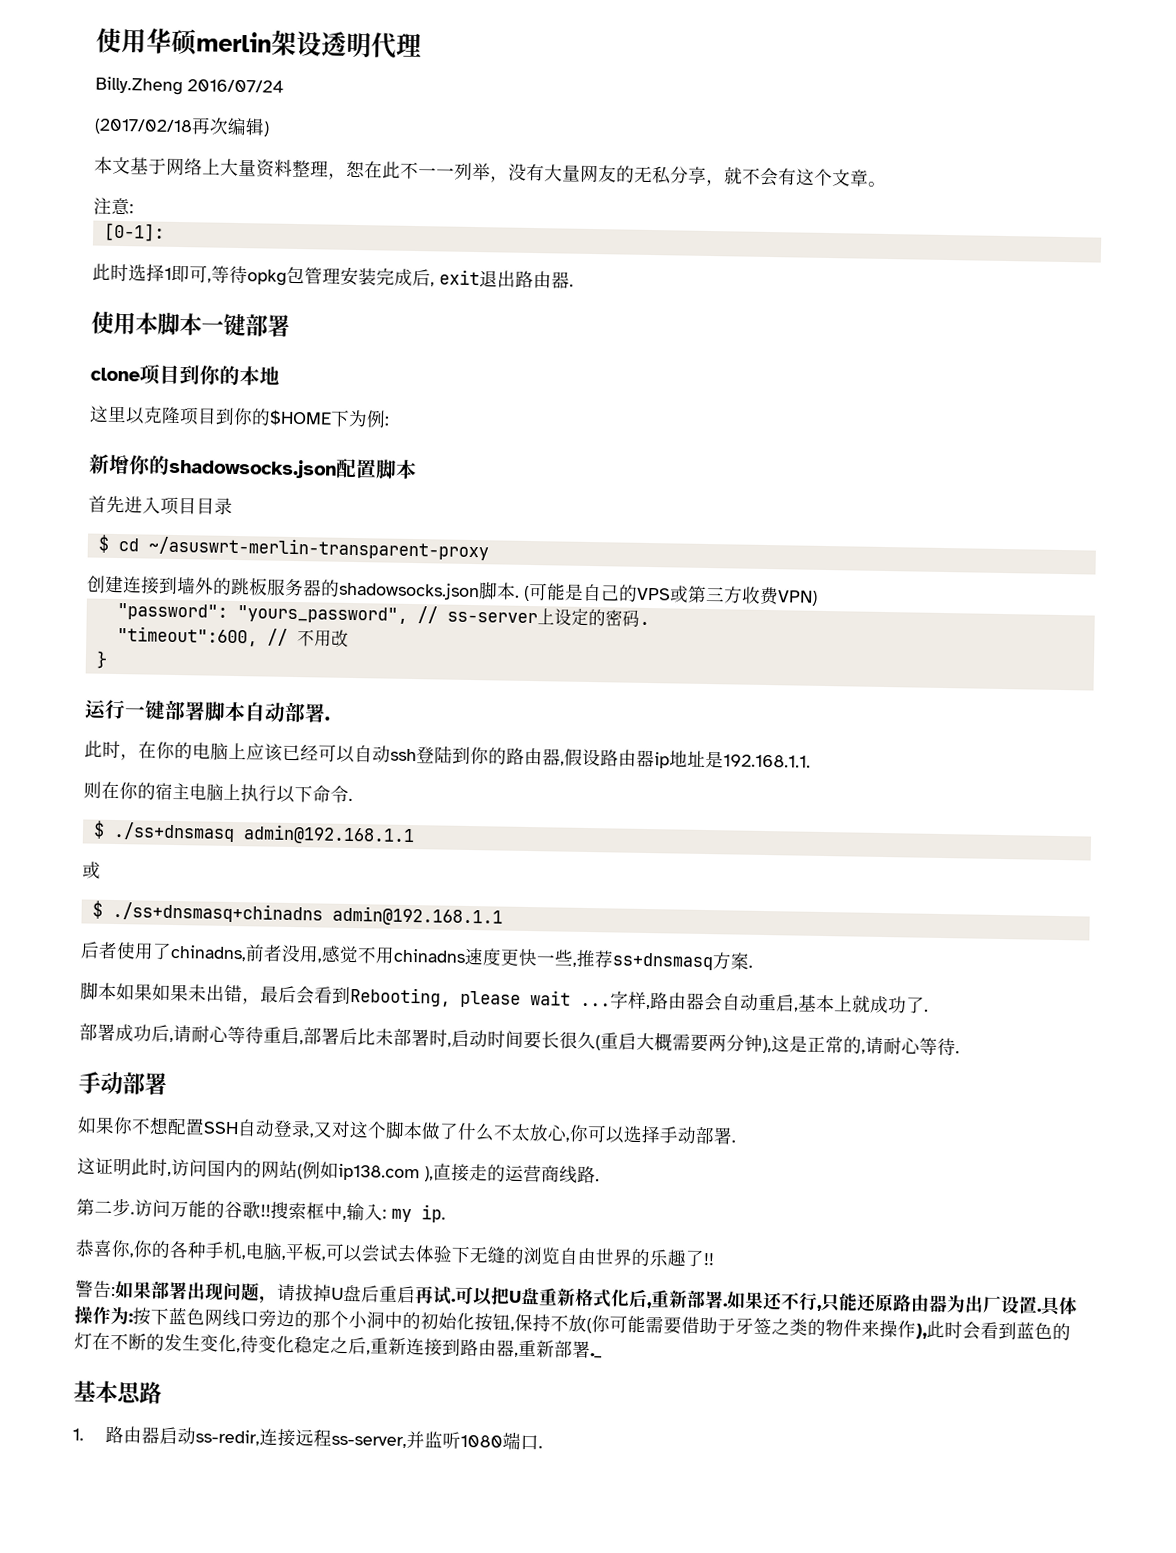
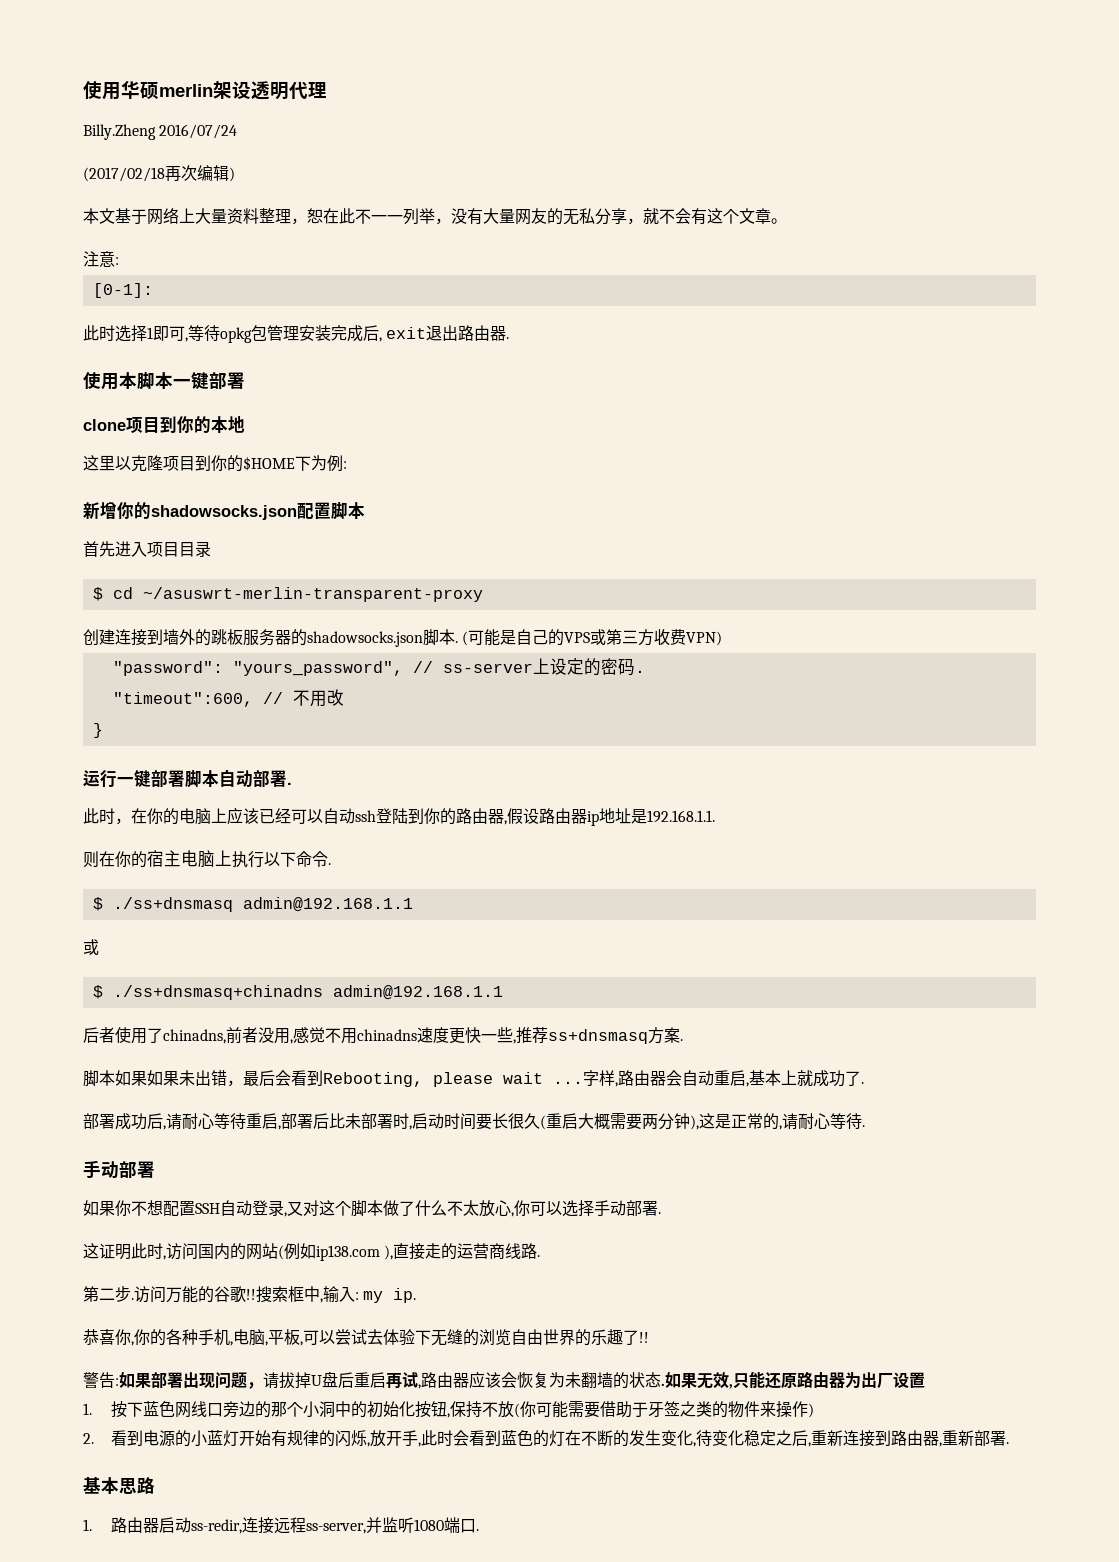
[451,1285,724,1309] .可以把U盘重新格式化后,重新部署 -> [418,1371,661,1389] ,路由器应该会恢复为未翻墙的状态
[762,1292,818,1311] 还不行 -> [697,1372,729,1389] 无效
[1037,1296,1078,1317] [74,1305,133,1325] .具体操作为: -> [83,1403,92,1415] // 1.
[915,1323,927,1339] ), -> [808,1403,815,1418] [83,1430,422,1447] ) // 2.看到电源的小蓝灯开始有规律的闪烁,放开手,
[590,1353,602,1359] ._ -> [1006,1442,1010,1444] .

